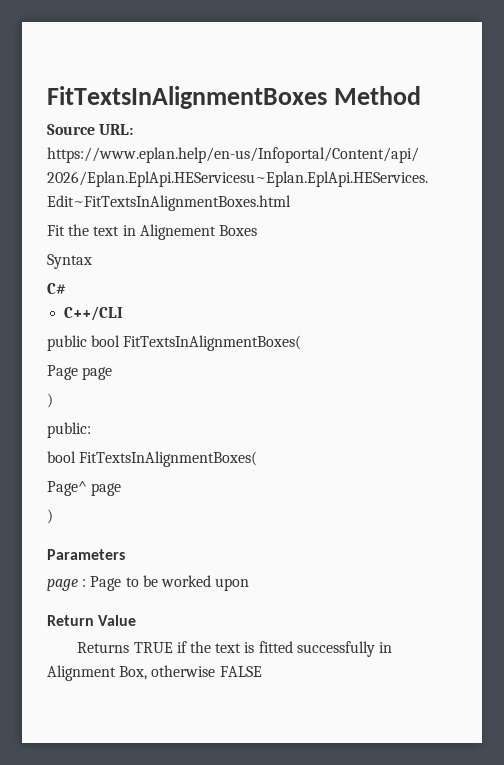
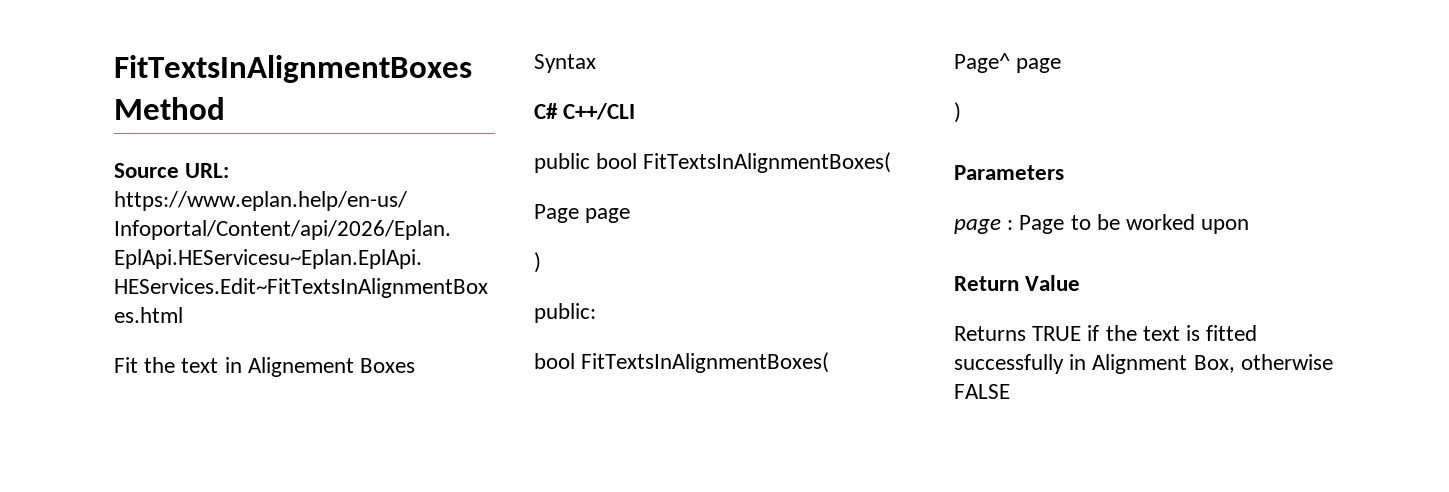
(66, 288) // -> (558, 111) none

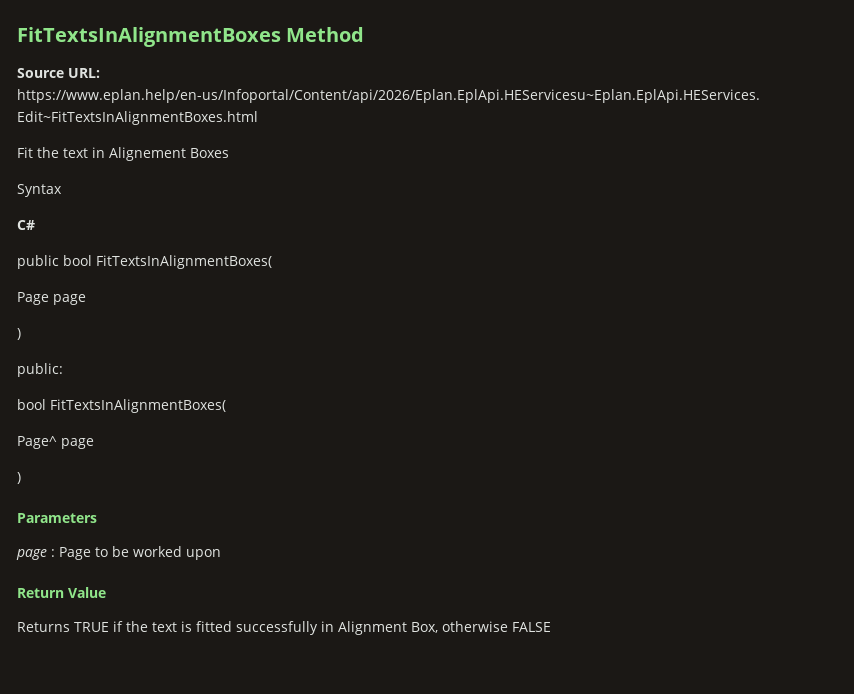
[563,103,636,120] C++/CLI -> (35, 225) none

